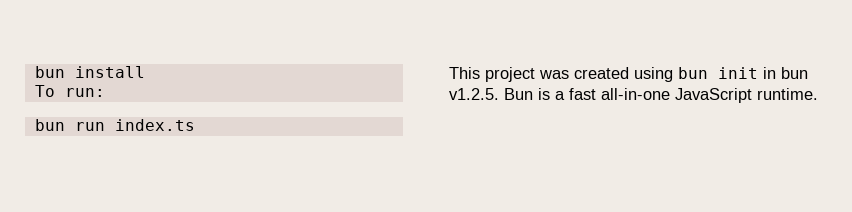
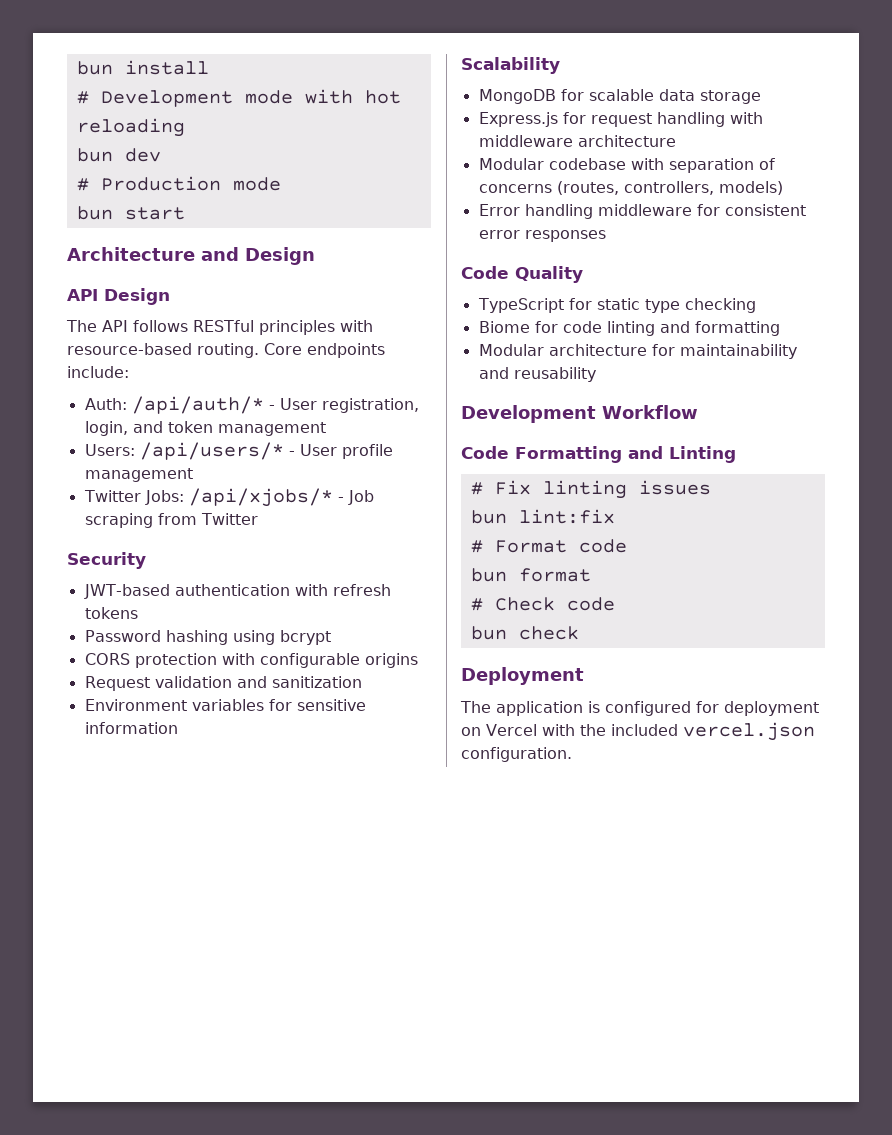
[34,85,105,97] [34,119,195,131] [449,67,808,82] [449,88,818,103] To run: // bun run index.ts // This project was created using bun init in bun v1.2.5. Bun is a fast all-in-one JavaScript runtime. -> [76,89,401,107] [76,118,185,137] [76,148,161,162] [76,176,281,191] [76,206,185,220] [67,247,315,265] [67,288,170,305] [66,320,373,335] [67,343,385,358] [67,366,129,378] [84,396,419,414] [84,421,326,436] [84,442,393,460] [84,468,193,482] [83,488,374,507] [84,513,258,528] [67,552,146,569] [83,584,391,599] [84,607,138,619] [84,630,331,645] [84,653,418,668] [84,676,362,691] [84,699,366,711] [84,722,178,734] [461,57,560,74] [478,89,761,104] [478,112,763,127] [478,135,676,147] [478,158,775,173] [478,181,783,195] [478,204,806,219] [478,230,606,242] [461,266,583,283] [477,298,756,313] [478,321,780,336] [478,344,797,359] [478,367,596,382] [461,405,698,423] [461,446,736,463] [470,480,711,499] [470,509,615,524] [470,539,627,553] [470,568,591,582] [470,597,615,611] [470,626,579,640] [461,667,584,685] [460,701,819,716] [461,722,815,741] [461,747,572,762] # Development mode with hot reloading // bun dev // # Production mode // bun start // Architecture and Design // API Design // The API follows RESTful principles with resource-based routing. Core endpoints include: // Auth: /api/auth/* - User registration, login, and token management // Users: /api/users/* - User profile management // Twitter Jobs: /api/xjobs/* - Job scraping from Twitter // Security // JWT-based authentication with refresh tokens // Password hashing using bcrypt // CORS protection with configurable origins // Request validation and sanitization // Environment variables for sensitive information // Scalability // MongoDB for scalable data storage // Express.js for request handling with middleware architecture // Modular codebase with separation of concerns (routes, controllers, models) // Error handling middleware for consistent error responses // Code Quality // TypeScript for static type checking // Biome for code linting and formatting // Modular architecture for maintainability and reusability // Development Workflow // Code Formatting and Linting // # Fix linting issues // bun lint:fix // # Format code // bun format // # Check code // bun check // Deployment // The application is configured for deployment on Vercel with the included vercel.json configuration.

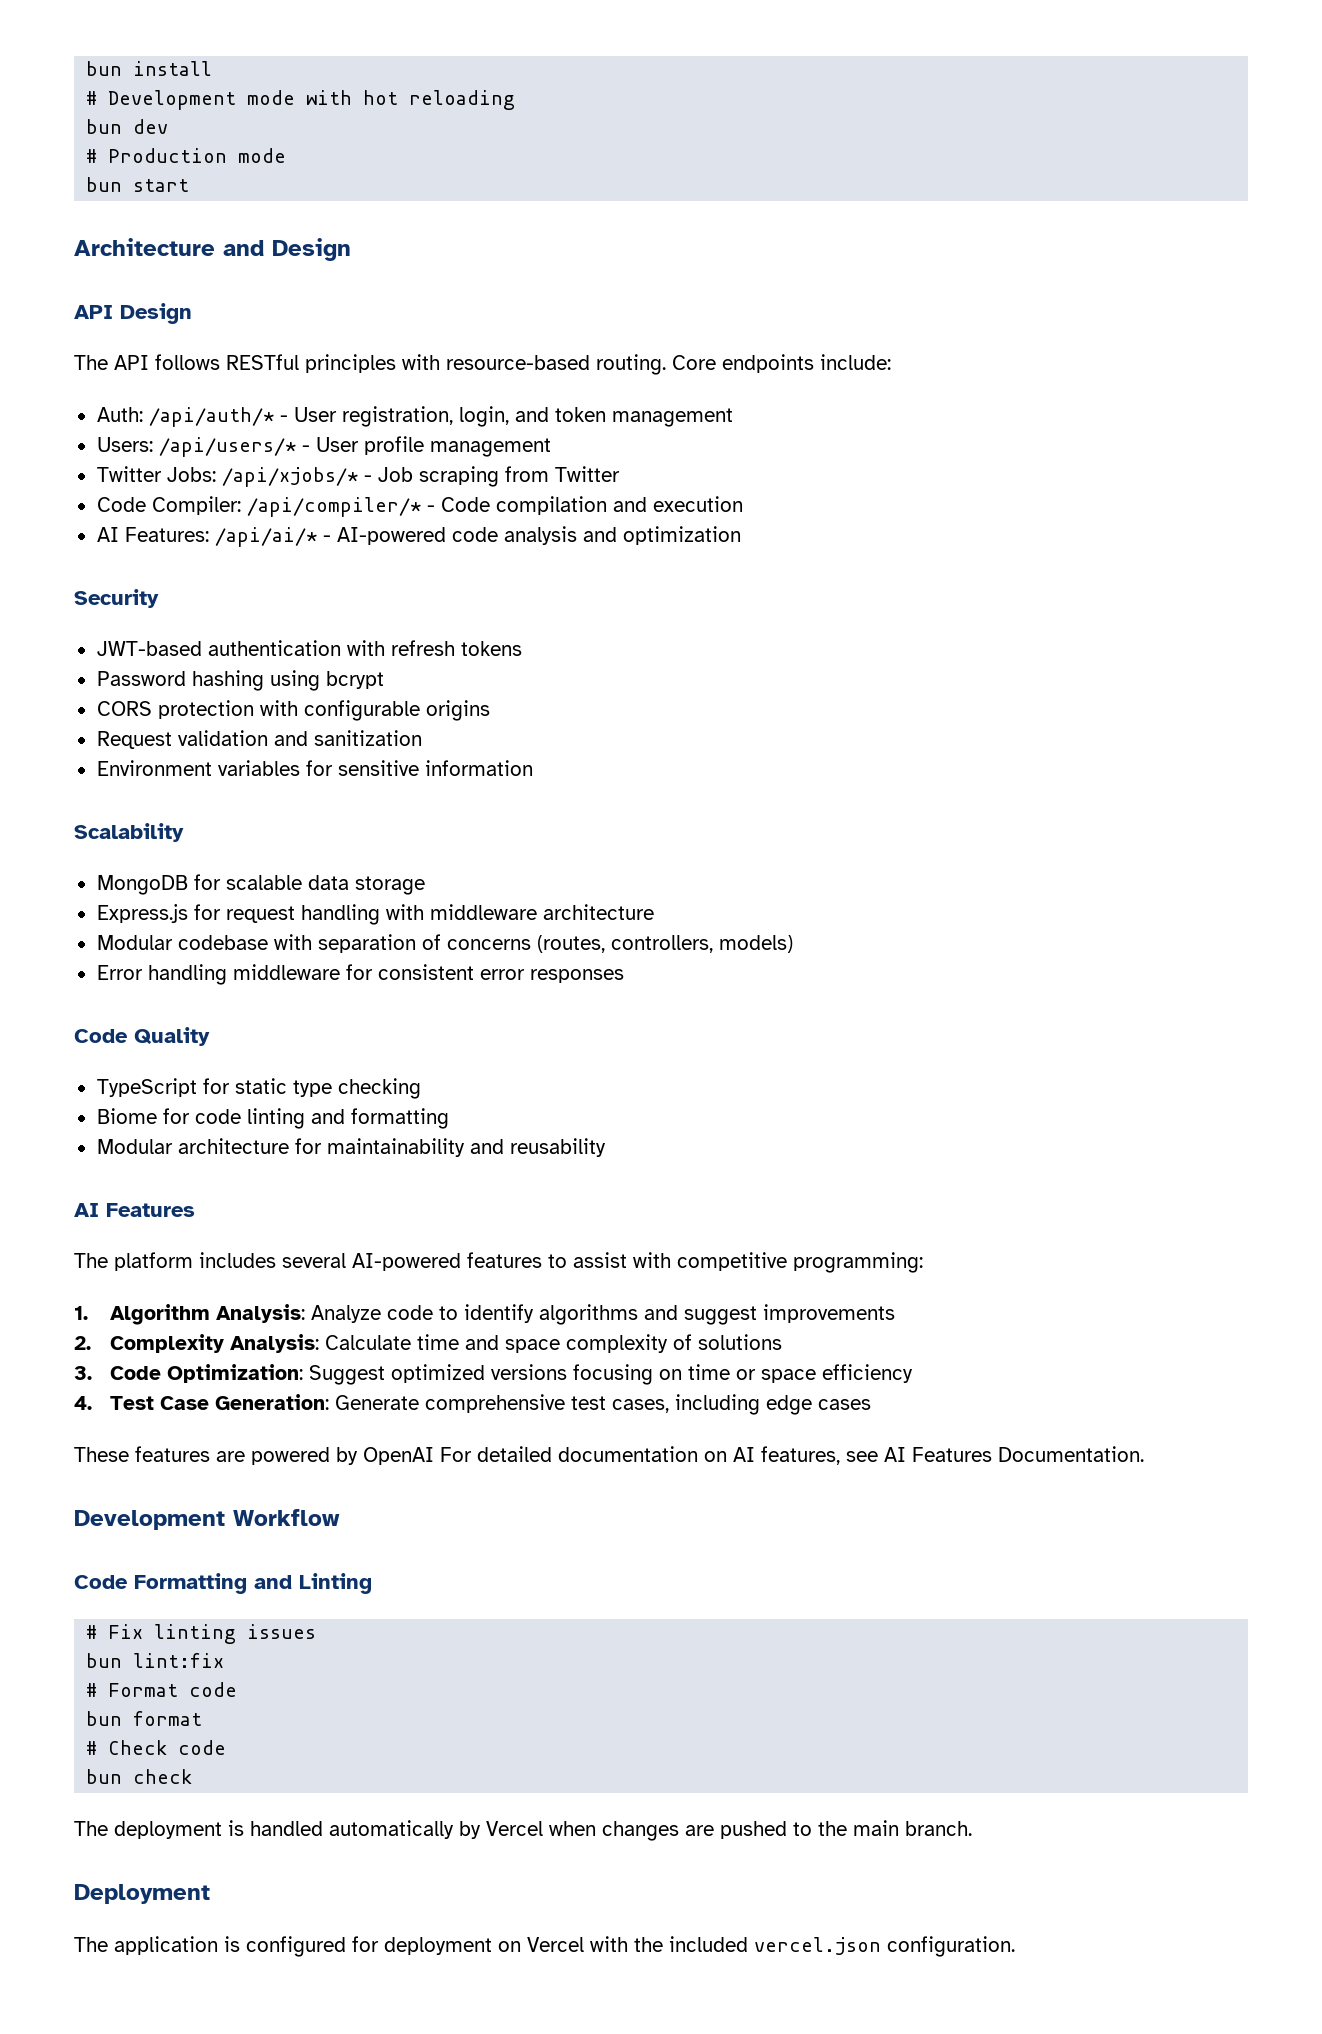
(258, 519) none -> [96,496,743,517] [96,526,741,547] // Code Compiler: /api/compiler/* - Code compilation and execution // AI Features: /api/ai/* - AI-powered code analysis and optimization
(596, 374) none -> [74,1203,195,1217] [74,1252,923,1273] [74,1304,895,1325] [74,1334,782,1353] [74,1364,913,1385] [74,1394,871,1415] [74,1446,1144,1465] // AI Features // The platform includes several AI-powered features to assist with competitive programming: // 1. Algorithm Analysis: Analyze code to identify algorithms and suggest improvements // 2. Complexity Analysis: Calculate time and space complexity of solutions // 3. Code Optimization: Suggest optimized versions focusing on time or space efficiency // 4. Test Case Generation: Generate comprehensive test cases, including edge cases // These features are powered by OpenAI For detailed documentation on AI features, see AI Features Documentation.
(579, 633) none -> [74,1820,972,1841] // The deployment is handled automatically by Vercel when changes are pushed to the main branch.

